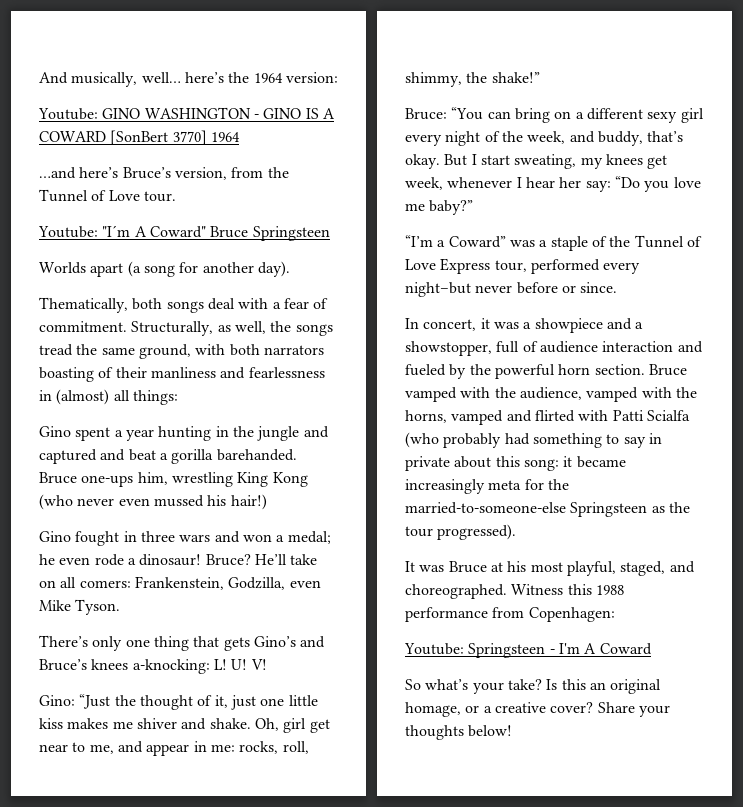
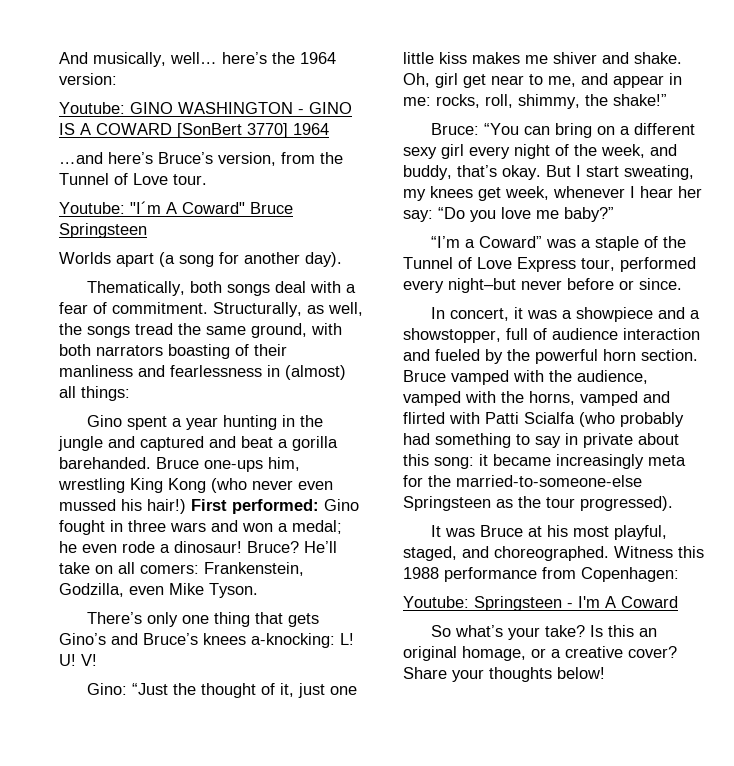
(267, 502) // -> [191,499,319,514] First performed:

